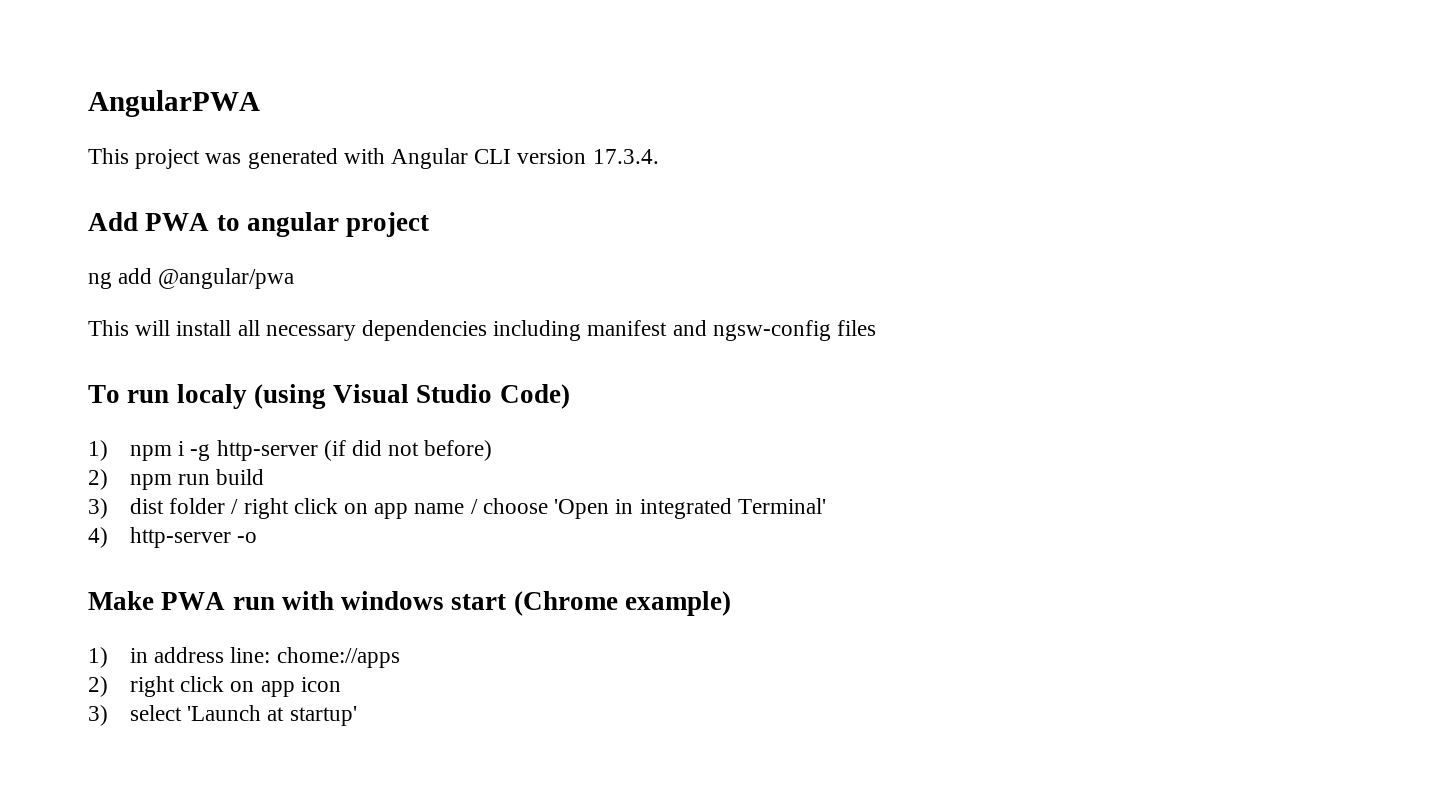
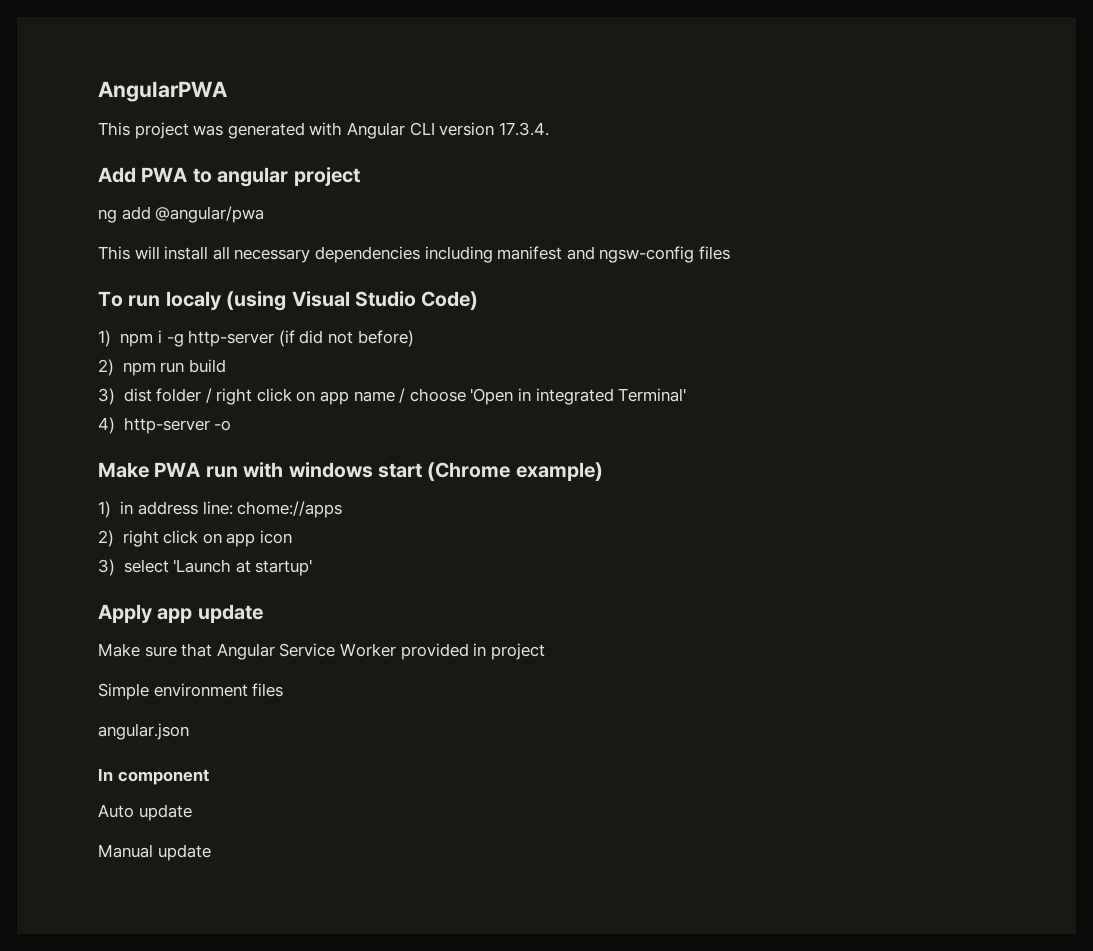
(357, 716) none -> [98,604,263,623] [98,643,545,660] [98,683,284,700] [98,723,189,740] [98,768,209,785] [98,804,192,821] [98,844,211,861] // Apply app update // Make sure that Angular Service Worker provided in project // Simple environment files // angular.json // In component // Auto update // Manual update

